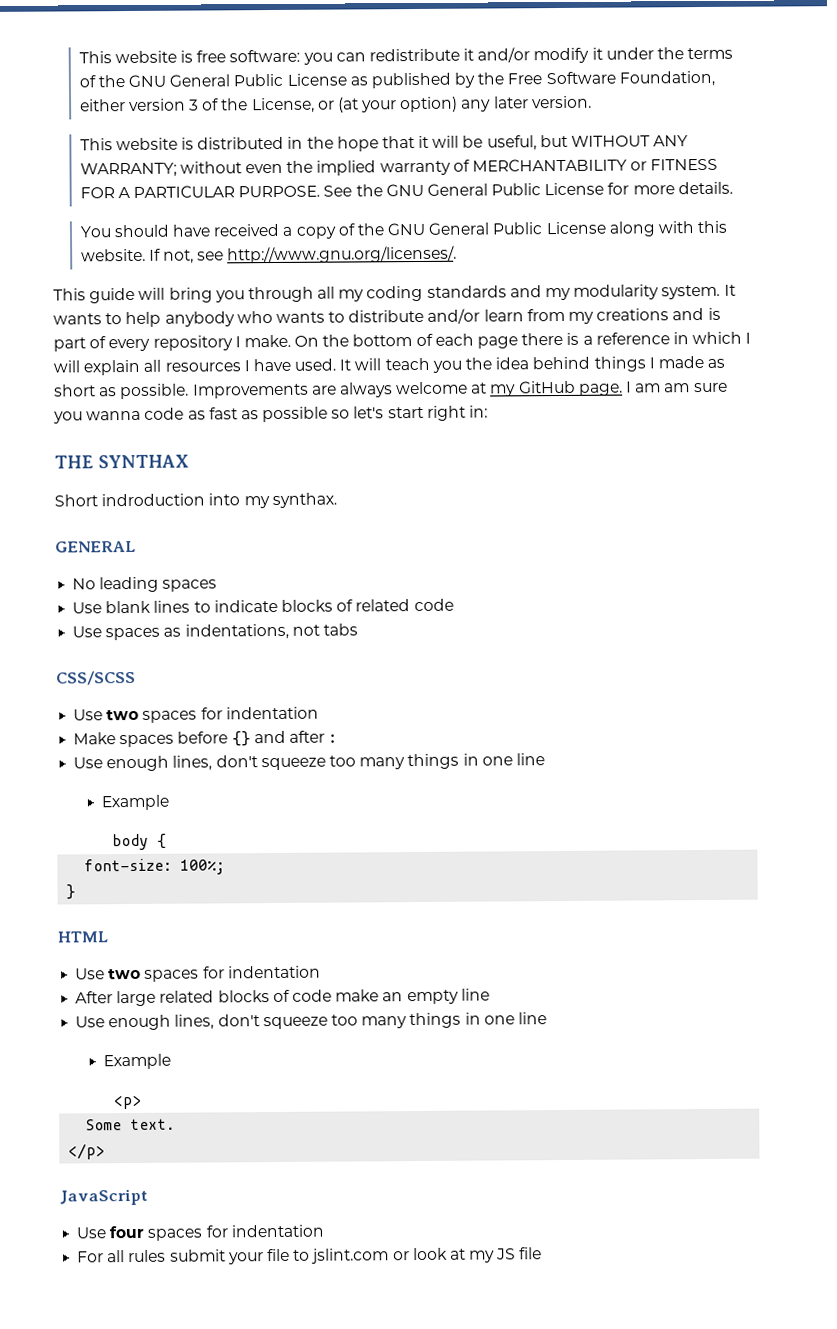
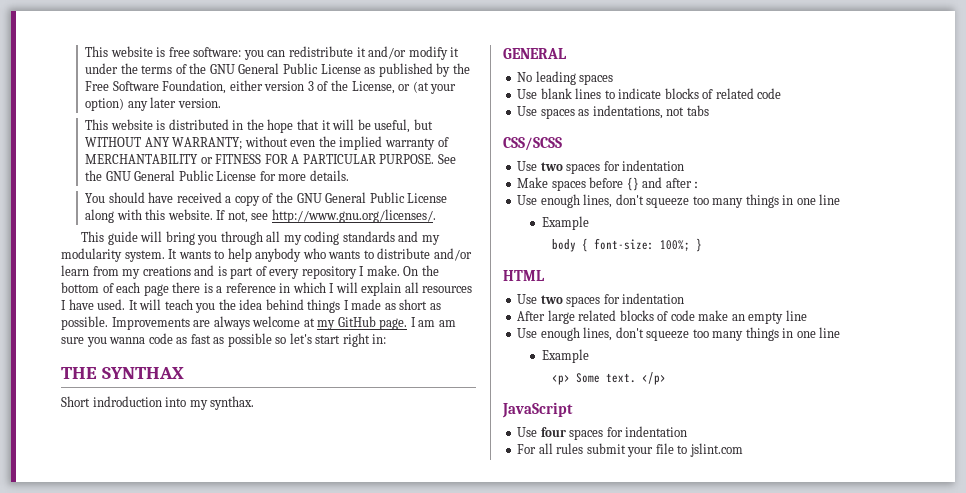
(168, 841) // -> (588, 245) none
(226, 867) // -> (690, 245) none
(143, 1102) // -> (570, 379) none
(176, 1124) // -> (636, 378) none
[392,1247,543,1263] or look at my JS file -> (743, 450) none

